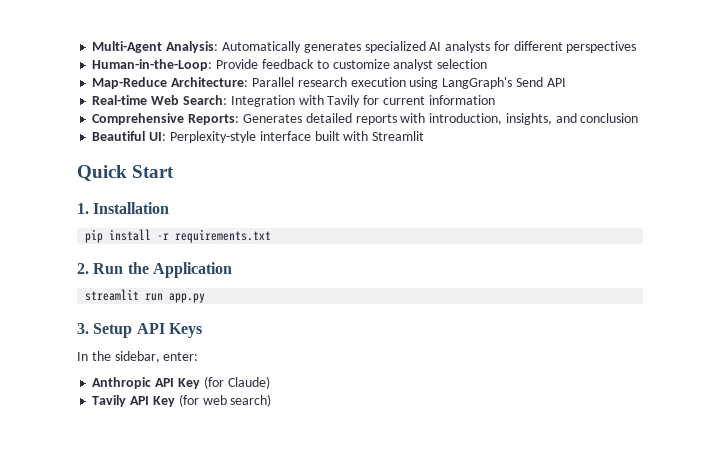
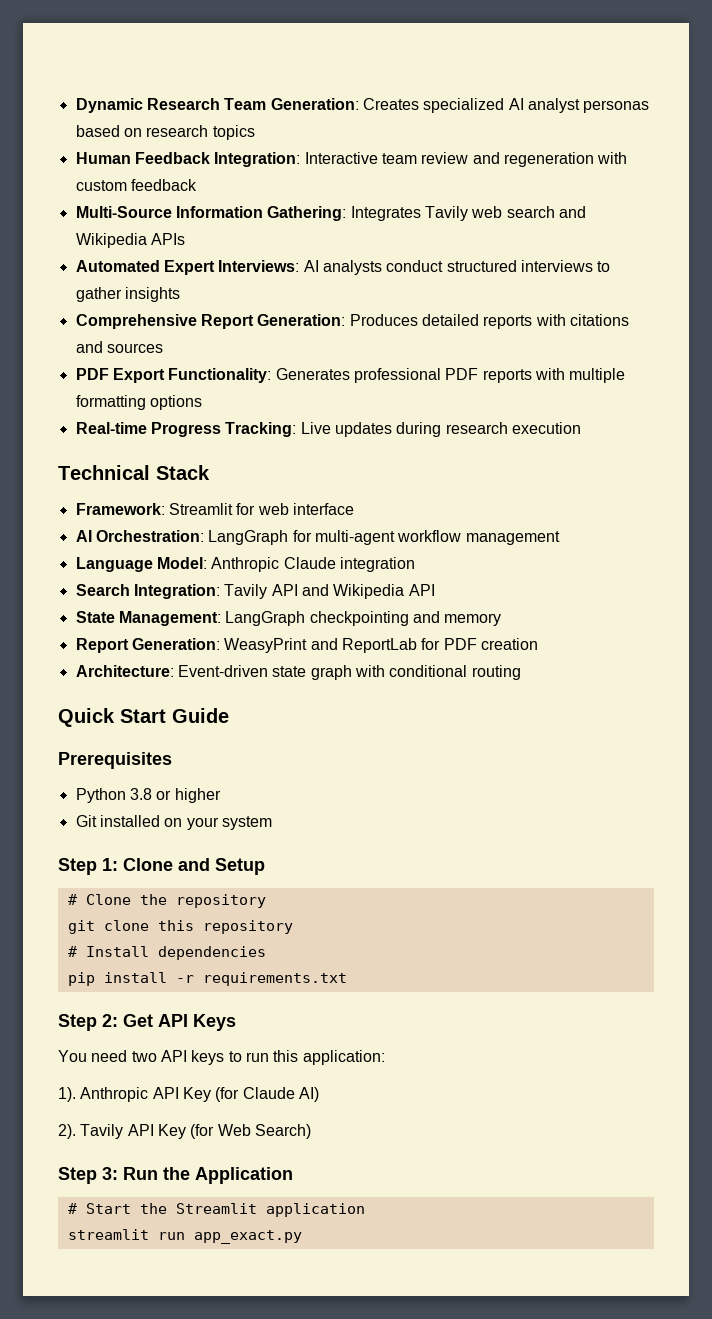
[92,41,637,53] [92,59,488,71] [92,77,566,89] [92,95,495,107] [92,113,639,125] [92,131,425,143] [77,165,175,181] [77,202,170,214] [85,229,272,243] [77,262,232,278] [85,289,206,303] [77,323,202,338] [77,351,199,363] [92,376,270,389] [92,394,272,407] Multi-Agent Analysis: Automatically generates specialized AI analysts for different perspectives // Human-in-the-Loop: Provide feedback to customize analyst selection // Map-Reduce Architecture: Parallel research execution using LangGraph's Send API // Real-time Web Search: Integration with Tavily for current information // Comprehensive Reports: Generates detailed reports with introduction, insights, and conclusion // Beautiful UI: Perplexity-style interface built with Streamlit // Quick Start // 1. Installation // pip install -r requirements.txt // 2. Run the Application // streamlit run app.py // 3. Setup API Keys // In the sidebar, enter: // Anthropic API Key (for Claude) // Tavily API Key (for web search) -> [75,98,650,113] [75,125,255,140] [75,152,628,167] [75,179,197,191] [75,206,586,221] [75,233,185,248] [75,260,611,275] [75,287,180,302] [75,314,629,329] [75,341,163,353] [75,368,626,383] [75,395,202,410] [75,422,581,437] [58,465,210,480] [75,503,354,515] [75,530,560,545] [75,557,415,572] [75,584,435,599] [75,611,502,626] [75,638,538,653] [75,665,521,680] [58,708,229,727] [58,752,172,769] [75,788,221,803] [75,815,272,830] [58,858,265,875] [67,894,266,908] [67,920,293,934] [67,946,266,960] [67,972,347,986] [58,1014,236,1031] [58,1050,385,1065] [58,1087,319,1102] [58,1124,311,1139] [58,1167,293,1184] [67,1203,365,1217] [67,1229,302,1244] Dynamic Research Team Generation: Creates specialized AI analyst personas based on research topics // Human Feedback Integration: Interactive team review and regeneration with custom feedback // Multi-Source Information Gathering: Integrates Tavily web search and Wikipedia APIs // Automated Expert Interviews: AI analysts conduct structured interviews to gather insights // Comprehensive Report Generation: Produces detailed reports with citations and sources // PDF Export Functionality: Generates professional PDF reports with multiple formatting options // Real-time Progress Tracking: Live updates during research execution // Technical Stack // Framework: Streamlit for web interface // AI Orchestration: LangGraph for multi-agent workflow management // Language Model: Anthropic Claude integration // Search Integration: Tavily API and Wikipedia API // State Management: LangGraph checkpointing and memory // Report Generation: WeasyPrint and ReportLab for PDF creation // Architecture: Event-driven state graph with conditional routing // Quick Start Guide // Prerequisites // Python 3.8 or higher // Git installed on your system // Step 1: Clone and Setup // # Clone the repository // git clone this repository // # Install dependencies // pip install -r requirements.txt // Step 2: Get API Keys // You need two API keys to run this application: // 1). Anthropic API Key (for Claude AI) // 2). Tavily API Key (for Web Search) // Step 3: Run the Application // # Start the Streamlit application // streamlit run app_exact.py

